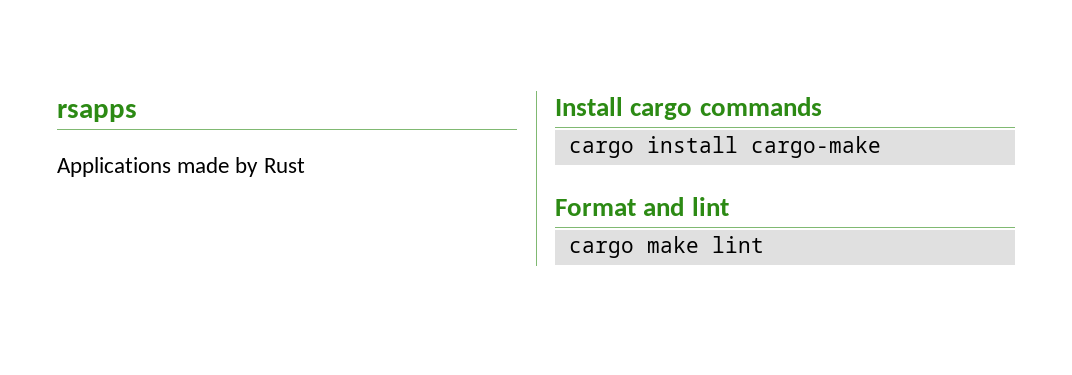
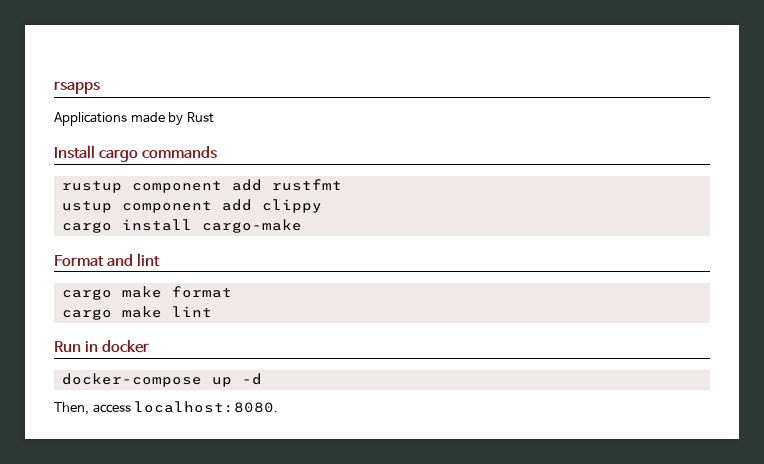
(822, 106) none -> [61,179,342,193] [61,199,322,213] // rustup component add rustfmt // ustup component add clippy
(729, 206) none -> [61,286,232,300] // cargo make format
(764, 244) none -> [54,340,149,353] [61,373,262,387] [54,401,279,415] // Run in docker // docker-compose up -d // Then, access localhost:8080.

